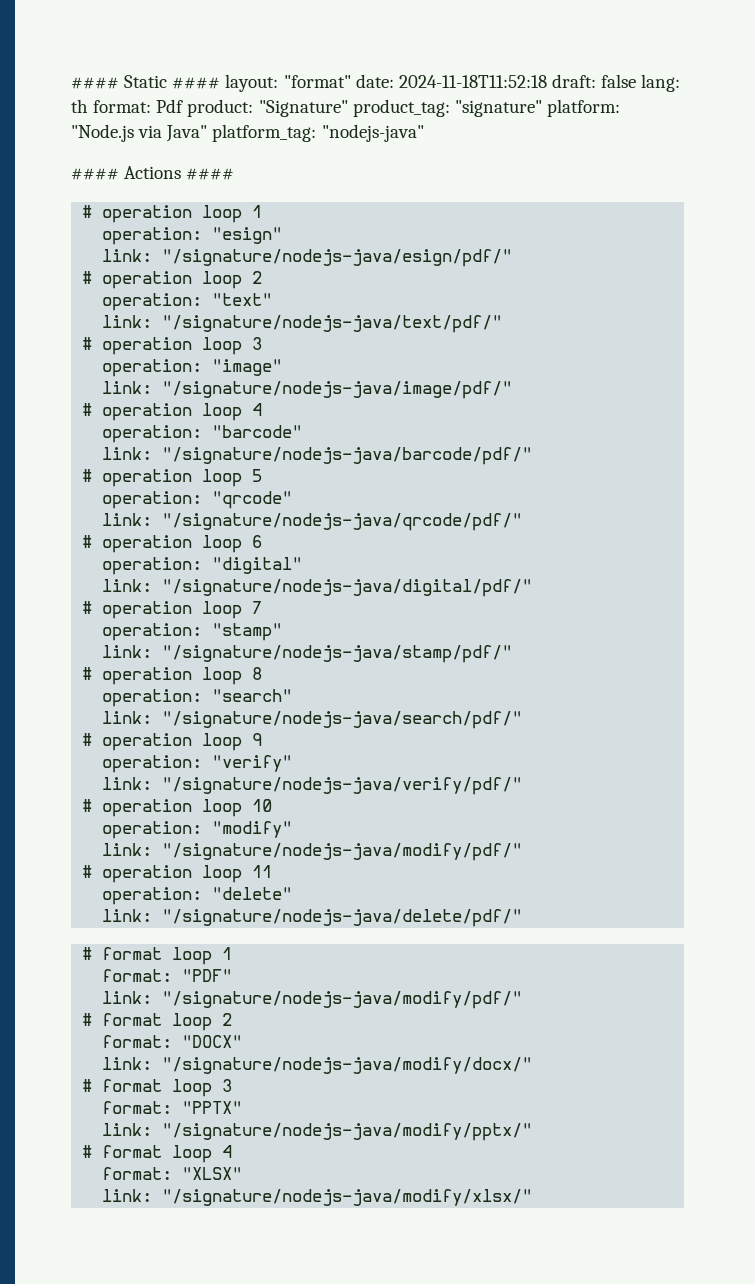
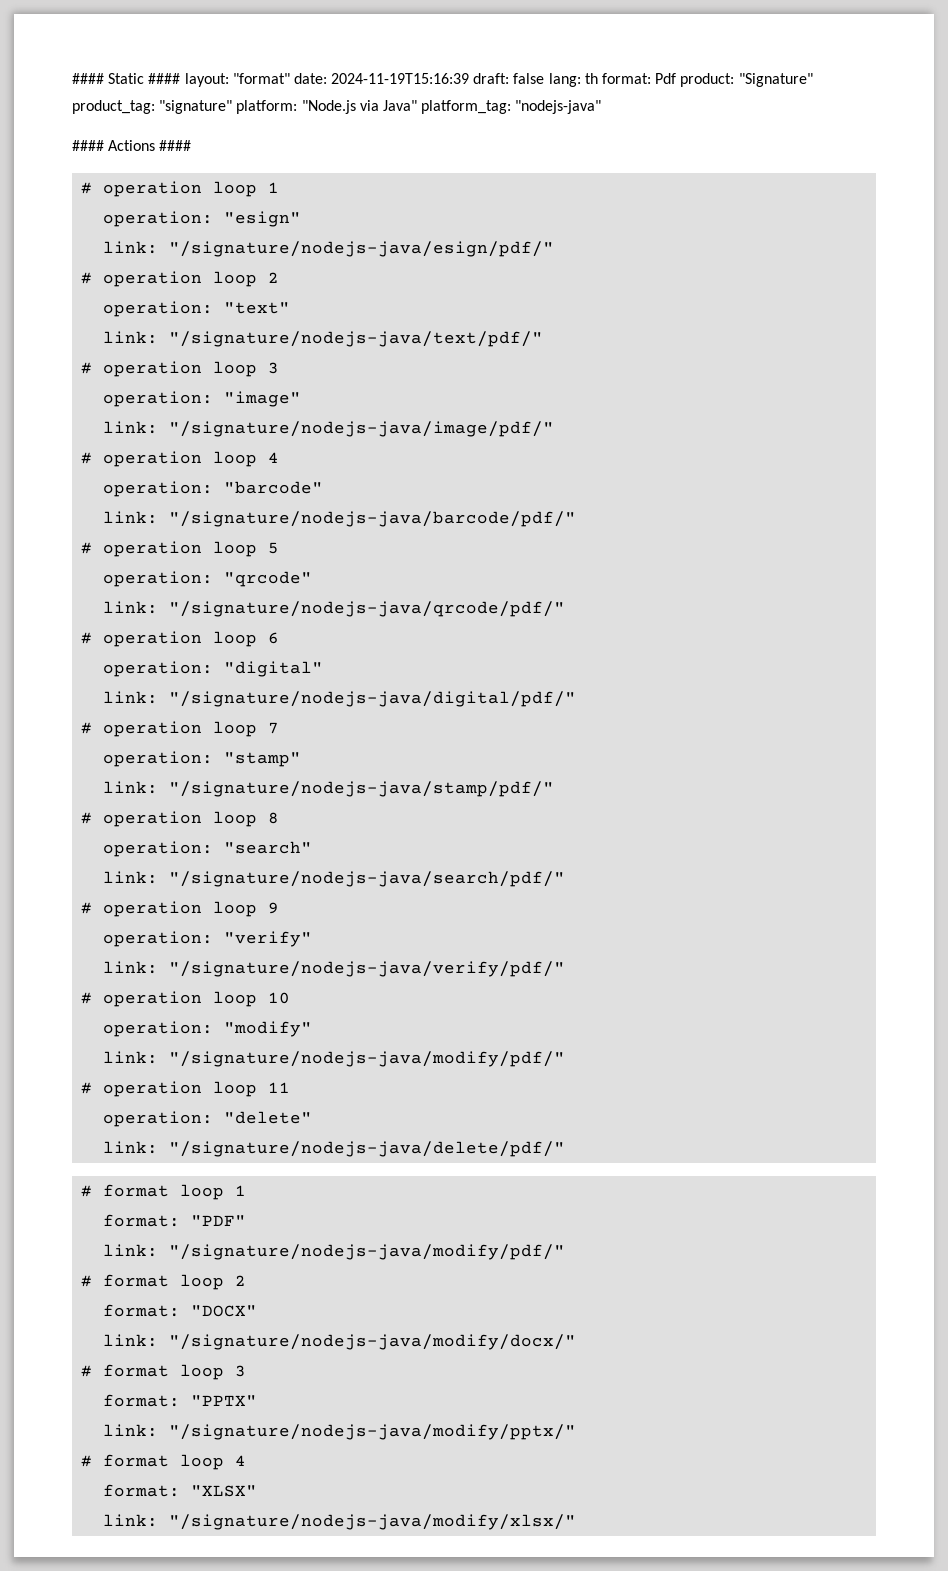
[398,75,547,88] 2024-11-18T11:52:18 -> [331,73,470,84] 2024-11-19T15:16:39

